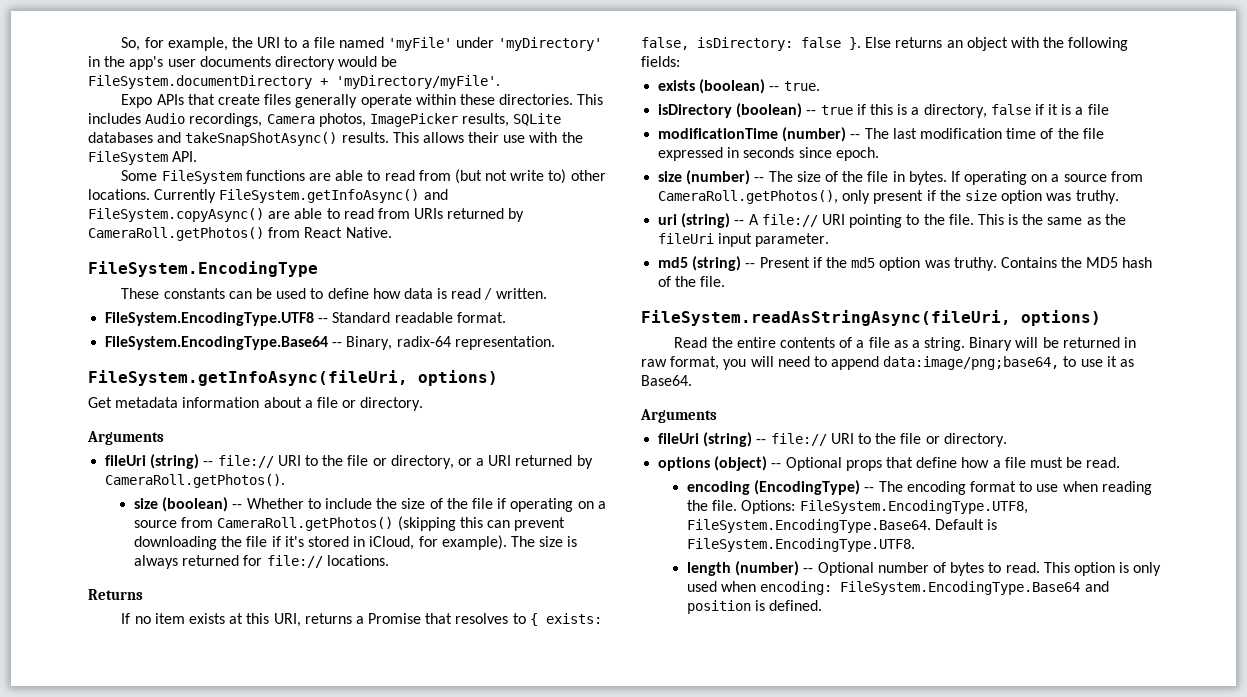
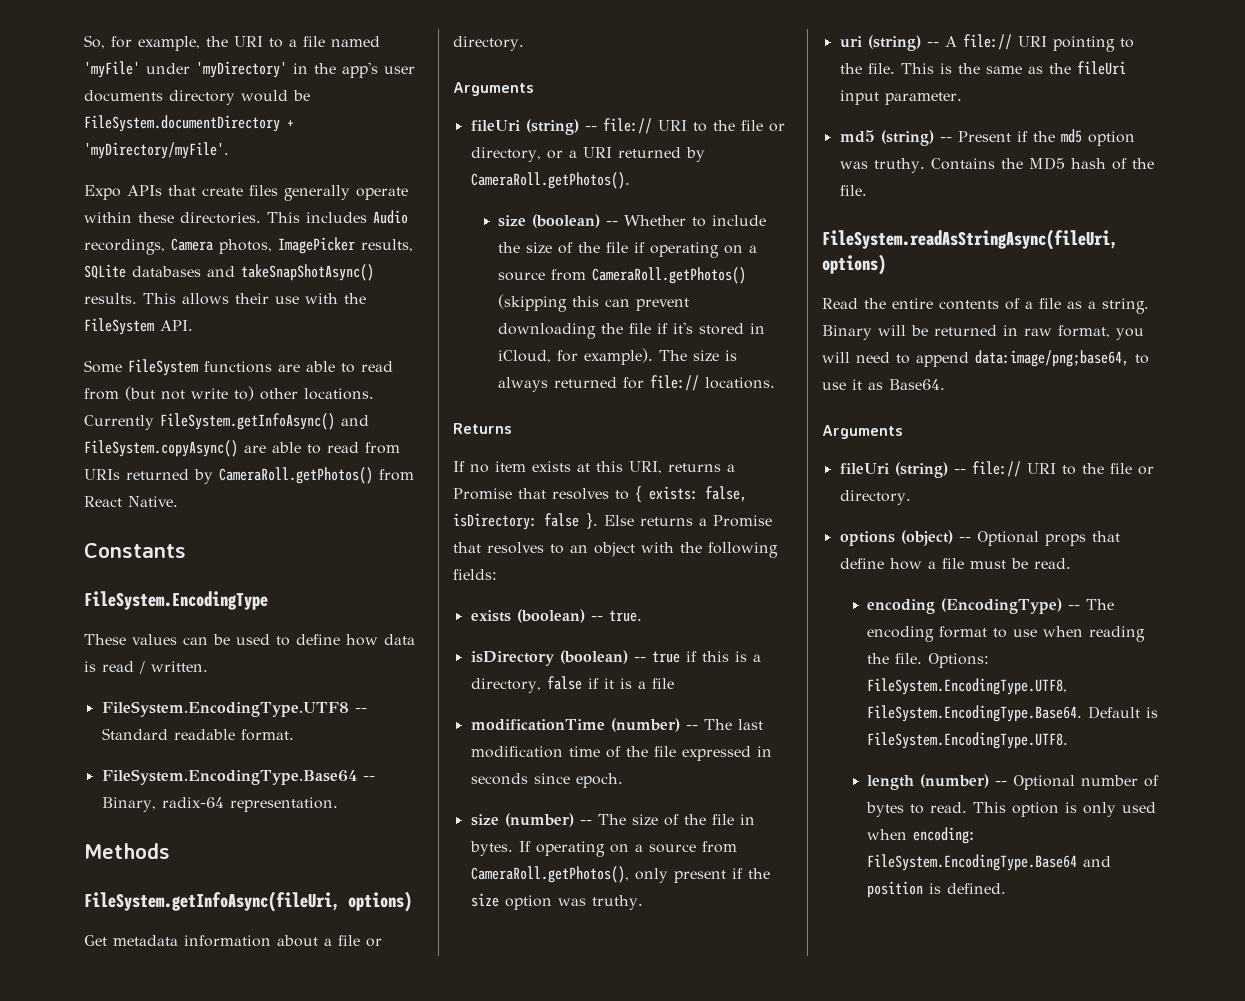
(392, 232) none -> [84,543,186,558] // Constants
[163,288,225,299] constants -> [132,634,177,645] values
(555, 343) none -> [84,843,170,859] // Methods
(943, 42) none -> [699,515,772,527] [453,542,564,554] a Promise that resolves to

